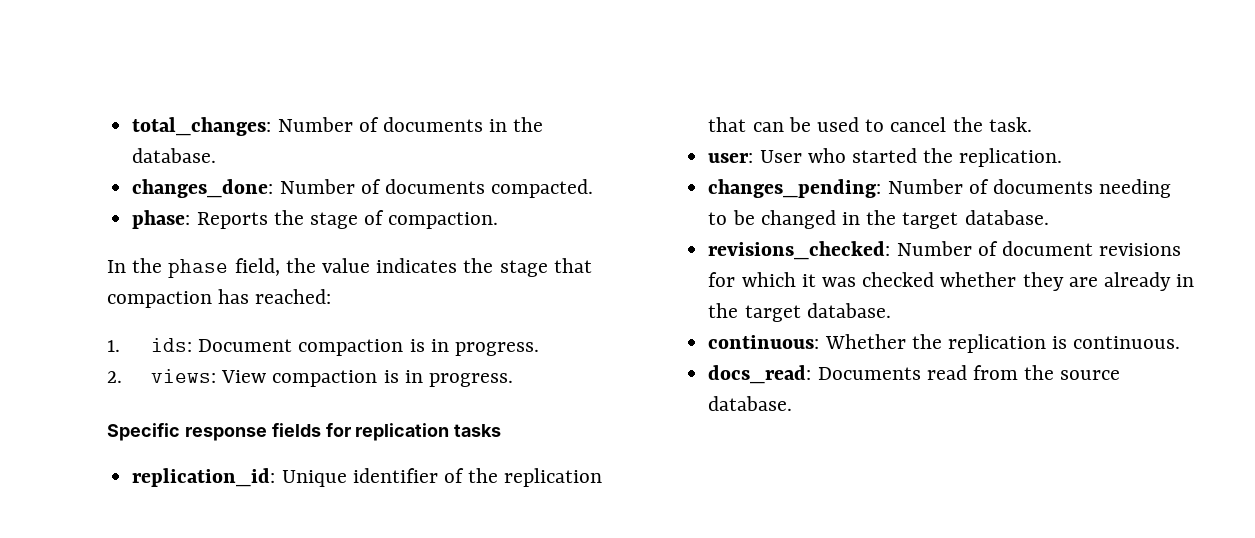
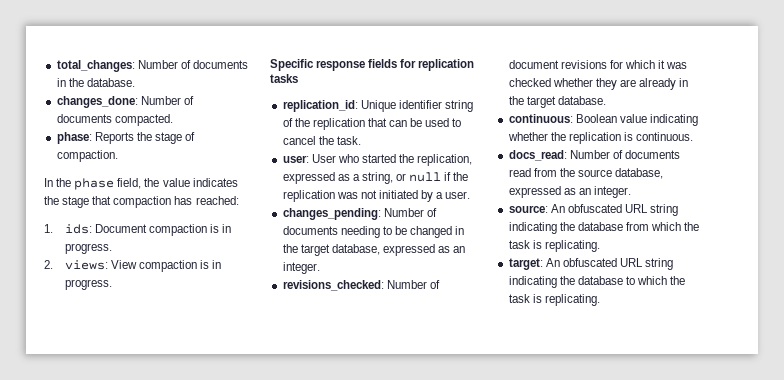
(438, 475) none -> [444,100,473,112] string
[959,148,1063,167] replication. -> [417,154,473,166] [282,172,469,184] [282,190,471,202] replication, expressed as a string, or null if the replication was not initiated by a user.
[964,210,1049,225] database. -> [331,244,466,256] [282,262,320,274] database, expressed as an integer.
[824,334,906,349] Whether -> [575,114,698,126] [507,132,548,141] Boolean value indicating whether
[817,367,921,380] Documents -> [569,150,680,159] Number of documents
[708,396,793,411] database. -> [615,168,664,179] [508,186,631,198] [508,204,679,216] [508,222,700,234] [508,240,600,252] [508,258,674,270] [508,276,686,288] [508,294,600,306] database, expressed as an integer. // source: An obfuscated URL string indicating the database from which the task is replicating. // target: An obfuscated URL string indicating the database to which the task is replicating.

